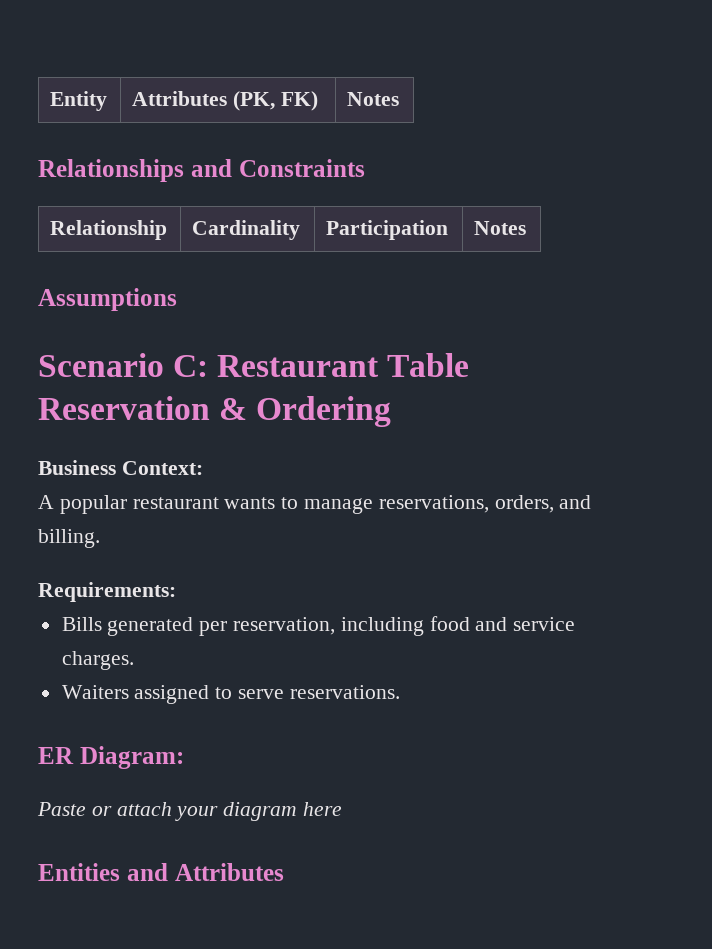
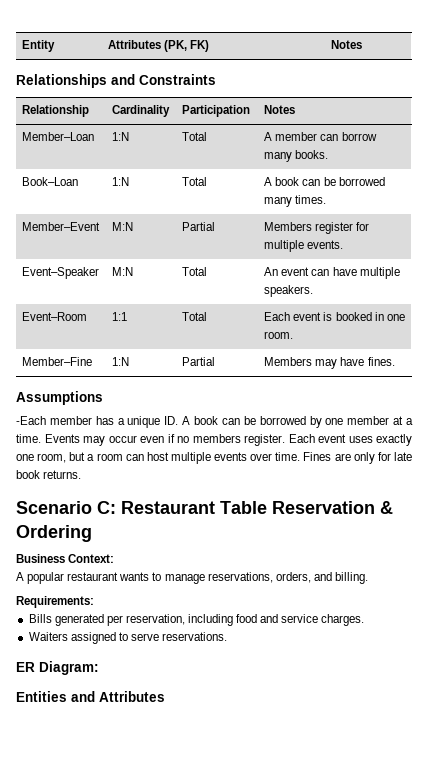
[38,288,177,311] // Assumptions -> [22,132,95,141] [112,132,130,141] [182,132,208,141] [264,132,377,141] [264,150,329,162] [22,177,79,186] [112,177,130,186] [182,177,208,186] [264,177,385,186] [264,195,327,207] [22,222,101,231] [112,222,134,231] [182,222,216,231] [264,222,370,234] [264,240,344,252] [22,267,100,279] [112,267,134,276] [182,267,208,276] [264,267,400,279] [264,285,314,297] [22,312,88,321] [112,312,128,321] [182,312,208,321] [264,312,405,321] [264,331,294,339] [22,357,93,366] [112,357,130,366] [182,357,216,366] [264,357,395,369] [16,391,103,405] [16,416,414,428] [16,434,412,446] [16,452,412,464] [16,470,82,479] // Member–Loan | 1:N | Total | A member can borrow many books. // Book–Loan | 1:N | Total | A book can be borrowed many times. // Member–Event | M:N | Partial | Members register for multiple events. // Event–Speaker | M:N | Total | An event can have multiple speakers. // Event–Room | 1:1 | Total | Each event is booked in one room. // Member–Fine | 1:N | Partial | Members may have fines. // Assumptions // -Each member has a unique ID. A book can be borrowed by one member at a time. Events may occur even if no members register. Each event uses exactly one room, but a room can host multiple events over time. Fines are only for late book returns.
[37,802,343,821] // Paste or attach your diagram here -> (99, 668) none

